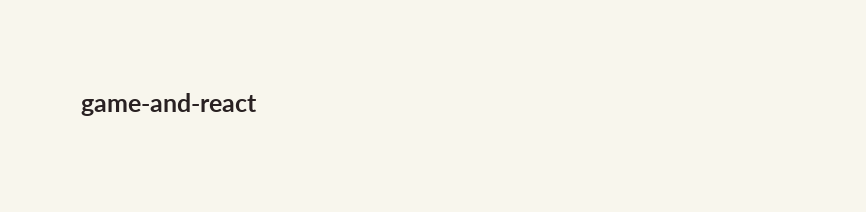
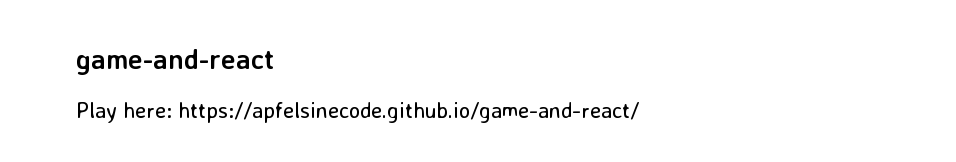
(257, 104) none -> [76,102,639,123] // Play here: https://apfelsinecode.github.io/game-and-react/

